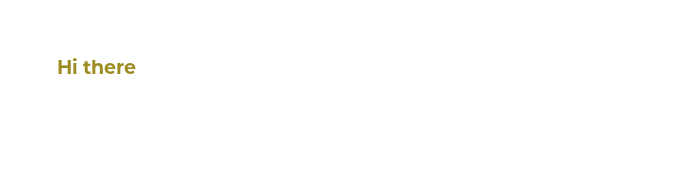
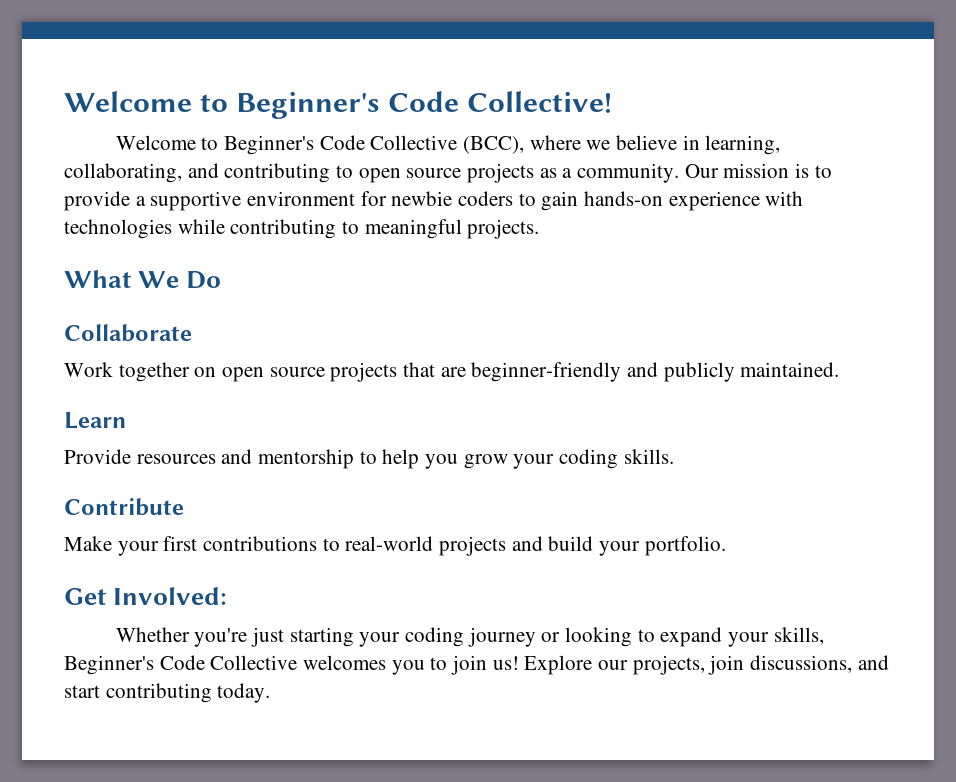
[57,58,137,74] Hi there -> [64,91,613,119] [115,135,781,155] [64,163,832,183] [64,191,804,211] [64,219,540,239] [64,270,222,289] [64,324,192,342] [64,362,840,382] [64,412,126,429] [64,449,674,469] [64,498,184,516] [64,536,726,556] [64,587,228,605] [115,627,824,647] [64,655,889,675] [64,683,271,703] Welcome to Beginner's Code Collective! // Welcome to Beginner's Code Collective (BCC), where we believe in learning, collaborating, and contributing to open source projects as a community. Our mission is to provide a supportive environment for newbie coders to gain hands-on experience with technologies while contributing to meaningful projects. // What We Do // Collaborate // Work together on open source projects that are beginner-friendly and publicly maintained. // Learn // Provide resources and mentorship to help you grow your coding skills. // Contribute // Make your first contributions to real-world projects and build your portfolio. // Get Involved: // Whether you're just starting your coding journey or looking to expand your skills, Beginner's Code Collective welcomes you to join us! Explore our projects, join discussions, and start contributing today.

